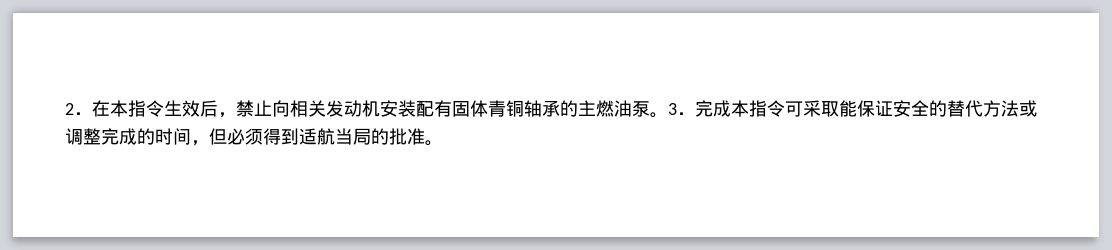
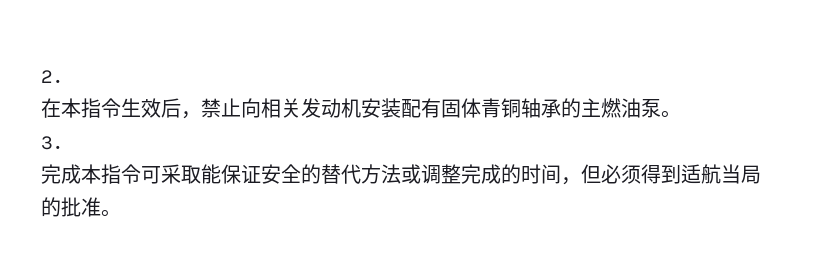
(92, 113) none -> (73, 81) //
(668, 115) none -> (681, 114) //
(695, 113) none -> (73, 147) //

